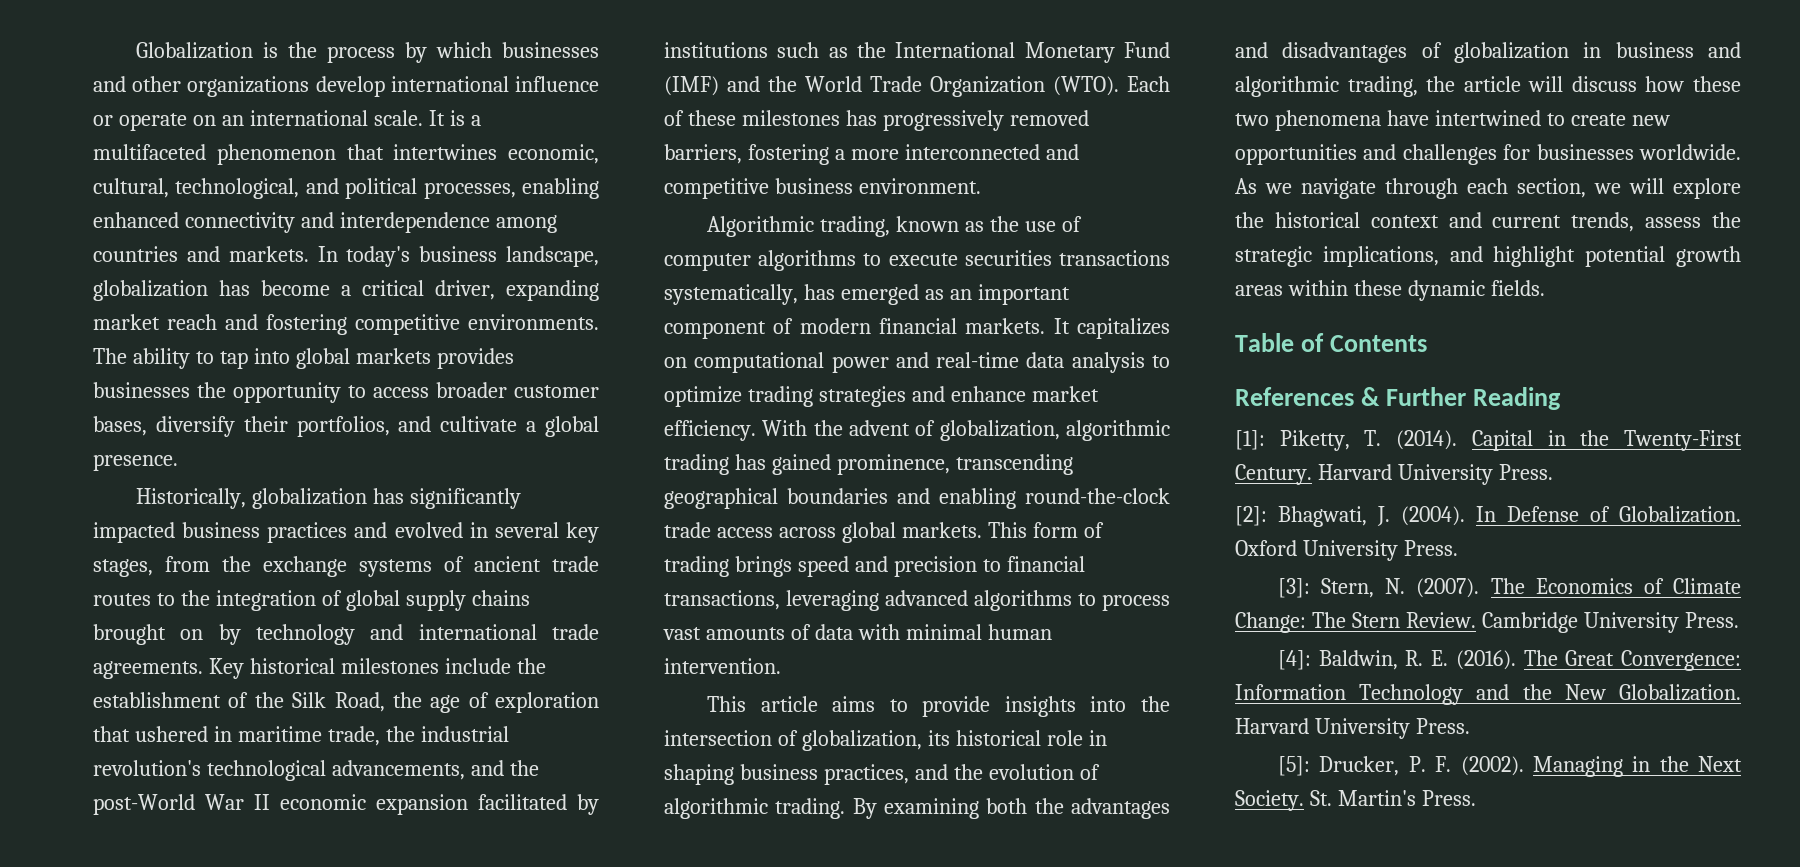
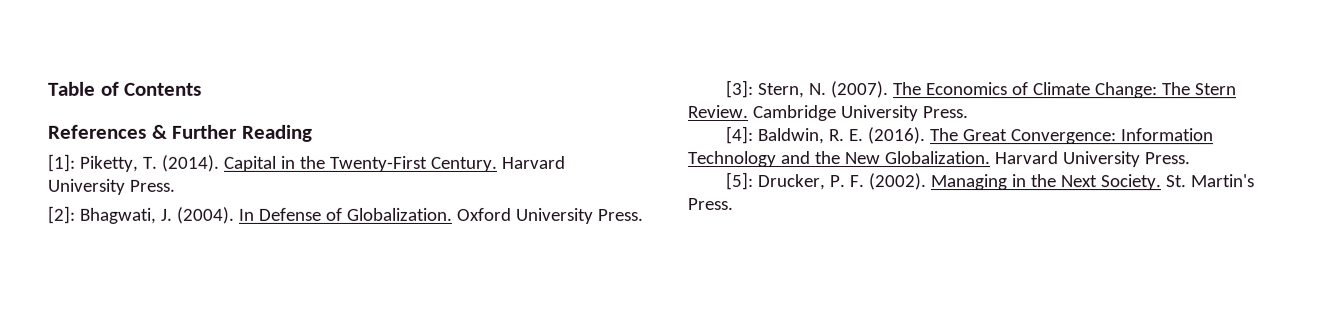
[136,42,599,63] [93,76,599,97] [93,110,481,131] [93,144,599,165] [93,178,599,199] [93,212,557,233] [93,246,599,267] [93,280,599,301] [93,314,599,335] [93,348,514,369] [93,382,599,403] [93,416,599,437] [93,454,178,471] [136,488,521,509] [93,522,600,543] [93,556,599,577] [93,590,530,611] [93,624,599,645] [93,658,546,679] [93,692,599,713] [93,726,509,746] [93,760,539,781] [93,794,599,815] [664,42,1170,63] [664,76,1170,97] [664,110,1089,131] [664,144,1079,165] [664,178,981,199] [707,216,1082,237] [664,250,1170,271] [664,284,1070,305] [664,318,1170,339] [664,352,1170,373] [664,386,1099,407] [664,420,1170,441] [664,454,1073,475] [664,488,1170,509] [664,522,1104,543] [664,556,1085,577] [664,590,1170,611] [663,624,1052,640] [664,658,781,674] [707,696,1170,717] [664,730,1107,751] [664,764,1100,785] [664,798,1170,819] [1235,42,1741,63] [1235,76,1741,97] [1235,110,1670,131] [1235,144,1741,165] [1235,178,1741,199] [1235,212,1741,232] [1235,246,1741,267] [1235,280,1545,301] Globalization is the process by which businesses and other organizations develop international influence or operate on an international scale. It is a multifaceted phenomenon that intertwines economic, cultural, technological, and political processes, enabling enhanced connectivity and interdependence among countries and markets. In today's business landscape, globalization has become a critical driver, expanding market reach and fostering competitive environments. The ability to tap into global markets provides businesses the opportunity to access broader customer bases, diversify their portfolios, and cultivate a global presence. // Historically, globalization has significantly impacted business practices and evolved in several key stages, from the exchange systems of ancient trade routes to the integration of global supply chains brought on by technology and international trade agreements. Key historical milestones include the establishment of the Silk Road, the age of exploration that ushered in maritime trade, the industrial revolution's technological advancements, and the post-World War II economic expansion facilitated by institutions such as the International Monetary Fund (IMF) and the World Trade Organization (WTO). Each of these milestones has progressively removed barriers, fostering a more interconnected and competitive business environment. // Algorithmic trading, known as the use of computer algorithms to execute securities transactions systematically, has emerged as an important component of modern financial markets. It capitalizes on computational power and real-time data analysis to optimize trading strategies and enhance market efficiency. With the advent of globalization, algorithmic trading has gained prominence, transcending geographical boundaries and enabling round-the-clock trade access across global markets. This form of trading brings speed and precision to financial transactions, leveraging advanced algorithms to process vast amounts of data with minimal human intervention. // This article aims to provide insights into the intersection of globalization, its historical role in shaping business practices, and the evolution of algorithmic trading. By examining both the advantages and disadvantages of globalization in business and algorithmic trading, the article will discuss how these two phenomena have intertwined to create new opportunities and challenges for businesses worldwide. As we navigate through each section, we will explore the historical context and current trends, assess the strategic implications, and highlight potential growth areas within these dynamic fields. // -> (48, 88) none

